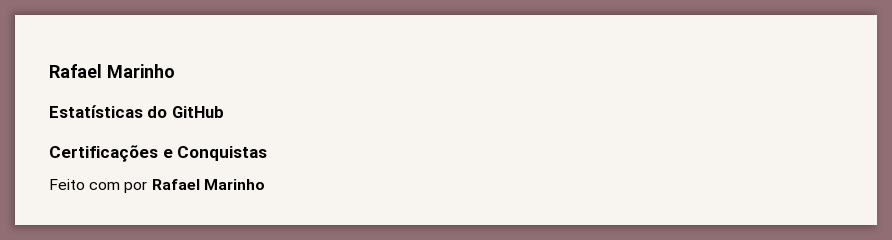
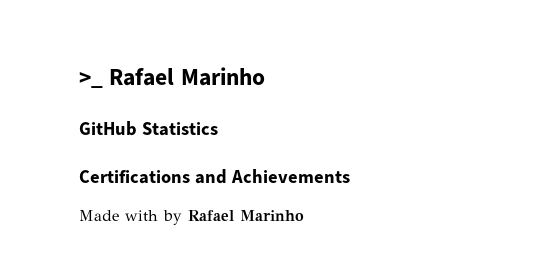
(49, 71) none -> [79,72,103,88] >_
[49,105,168,118] Estatísticas do -> (265, 76) none
[49,145,268,162] [49,179,148,193] // Certificações e Conquistas // Feito com por -> [141,122,218,136] [79,169,350,184] [79,210,182,225] Statistics // Certifications and Achievements // Made with by

